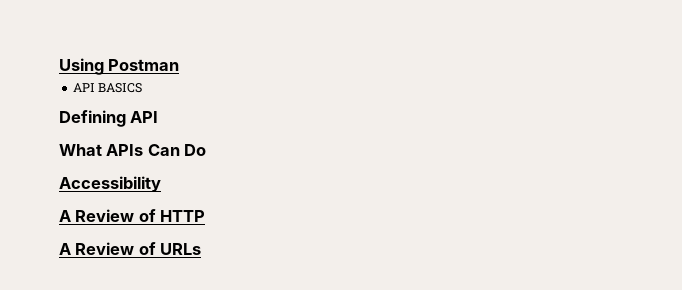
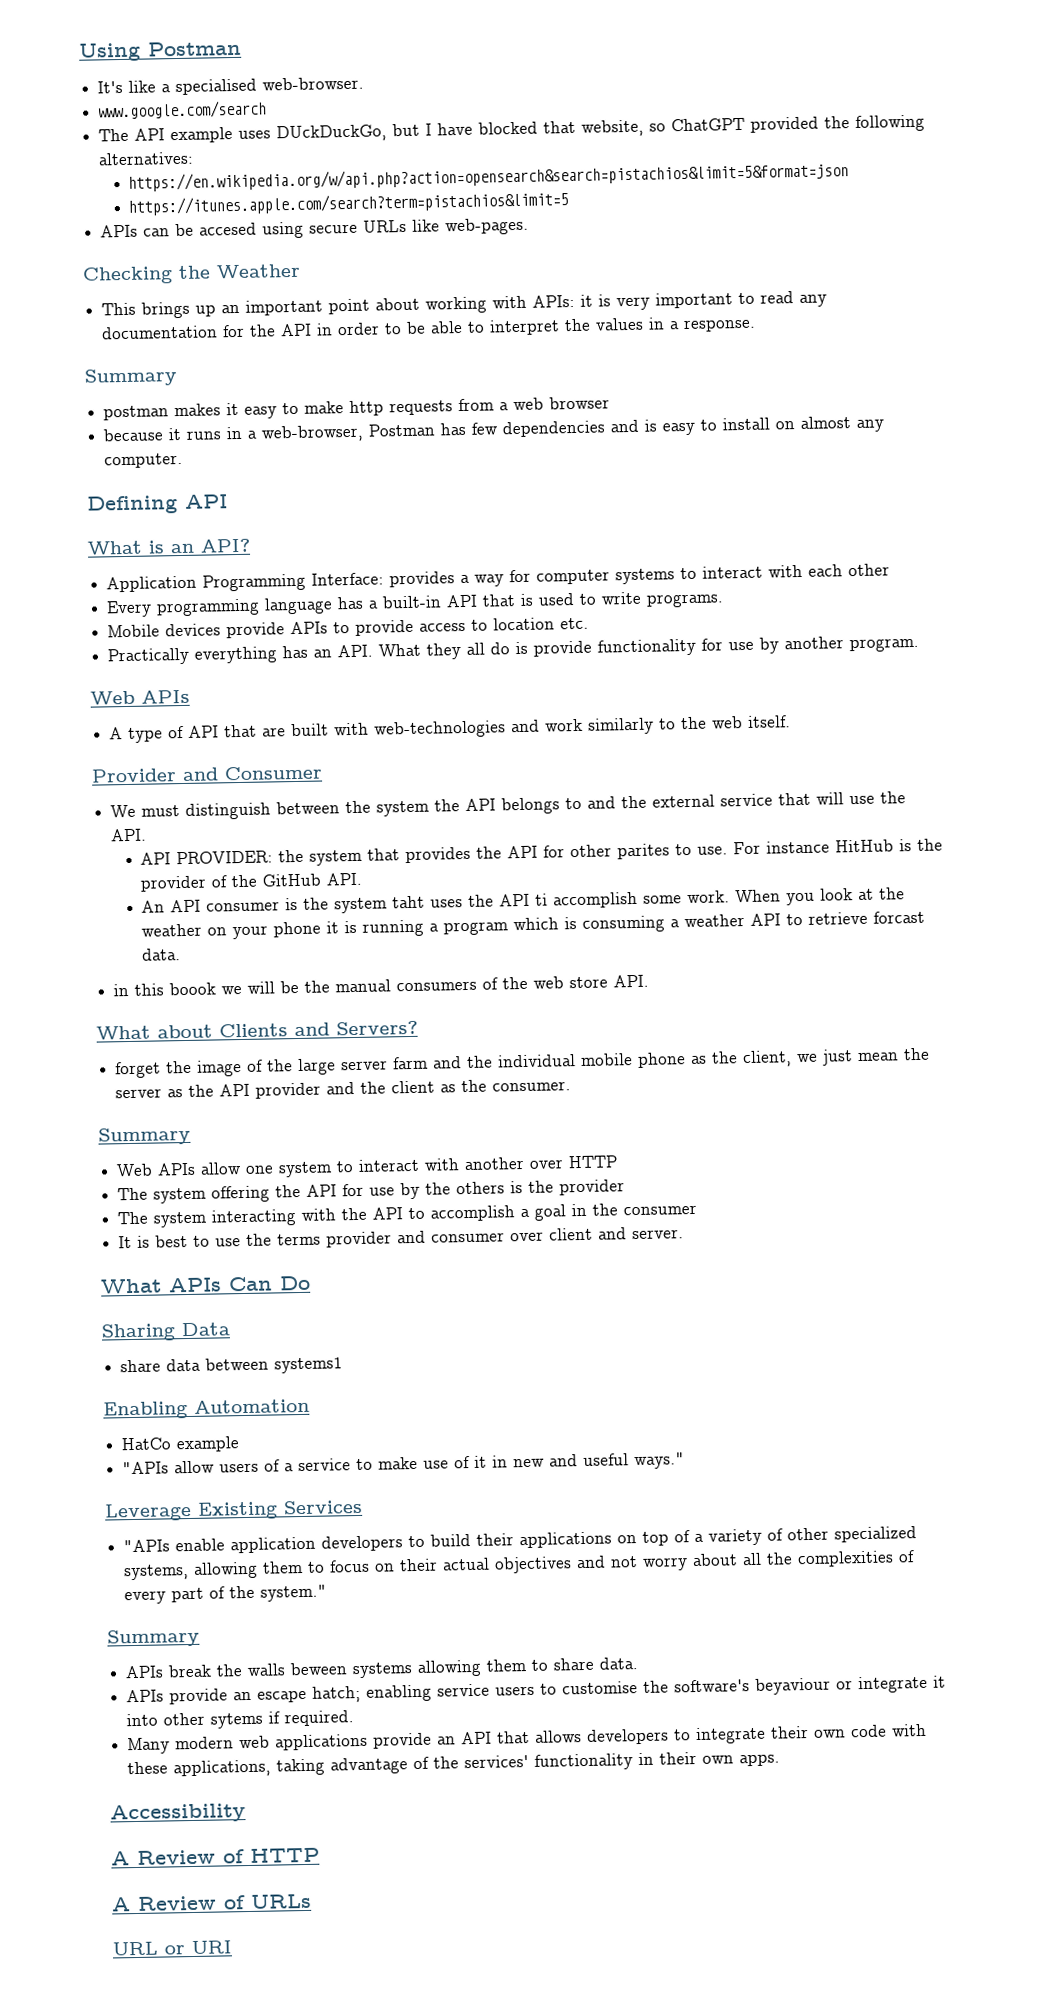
[72,83,143,93] [59,110,159,127] [59,144,207,156] API BASICS // Defining API // What APIs Can Do -> [97,76,365,96] [97,100,268,120] [98,114,926,144] [98,151,195,166] [128,162,850,192] [128,191,570,216] [100,217,530,239] [82,263,301,285] [101,291,828,319] [101,317,757,340] [84,368,178,387] [103,396,611,421] [103,416,885,443] [104,452,184,469] [86,494,228,515] [87,538,251,555] [106,563,891,593] [106,591,725,618] [107,617,590,639] [107,636,920,666] [90,689,190,705] [109,715,792,743] [91,765,323,783] [110,791,907,820] [110,828,148,842] [140,838,944,866] [140,872,363,892] [141,887,906,914] [141,910,926,940] [142,948,182,961] [113,974,650,997] [96,1020,418,1040] [115,1047,931,1079] [115,1079,572,1099] [98,1126,191,1146] [116,1155,619,1178] [117,1179,626,1204] [117,1203,698,1228] [118,1227,685,1249] [100,1275,311,1294] [101,1322,230,1342] [120,1357,344,1374] [103,1398,310,1420] [121,1436,241,1453] [122,1452,686,1475] [104,1499,363,1522] [123,1526,918,1554] [124,1550,916,1581] [124,1584,328,1605] [107,1628,200,1648] [125,1657,639,1679] [126,1675,947,1705] [126,1710,355,1729] [127,1723,928,1755] [127,1751,781,1778] It's like a specialised web-browser. // www.google.com/search // The API example uses DUckDuckGo, but I have blocked that website, so ChatGPT provided the following alternatives: // https://en.wikipedia.org/w/api.php?action=opensearch&search=pistachios&limit=5&format=json // https://itunes.apple.com/search?term=pistachios&limit=5 // APIs can be accesed using secure URLs like web-pages. // Checking the Weather // This brings up an important point about working with APIs: it is very important to read any documentation for the API in order to be able to interpret the values in a response. // Summary // postman makes it easy to make http requests from a web browser // because it runs in a web-browser, Postman has few dependencies and is easy to install on almost any computer. // Defining API // What is an API? // Application Programming Interface: provides a way for computer systems to interact with each other // Every programming language has a built-in API that is used to write programs. // Mobile devices provide APIs to provide access to location etc. // Practically everything has an API. What they all do is provide functionality for use by another program. // Web APIs // A type of API that are built with web-technologies and work similarly to the web itself. // Provider and Consumer // We must distinguish between the system the API belongs to and the external service that will use the API. // API PROVIDER: the system that provides the API for other parites to use. For instance HitHub is the provider of the GitHub API. // An API consumer is the system taht uses the API ti accomplish some work. When you look at the weather on your phone it is running a program which is consuming a weather API to retrieve forcast data. // in this boook we will be the manual consumers of the web store API. // What about Clients and Servers? // forget the image of the large server farm and the individual mobile phone as the client, we just mean the server as the API provider and the client as the consumer. // Summary // Web APIs allow one system to interact with another over HTTP // The system offering the API for use by the others is the provider // The system interacting with the API to accomplish a goal in the consumer // It is best to use the terms provider and consumer over client and server. // What APIs Can Do // Sharing Data // share data between systems1 // Enabling Automation // HatCo example // "APIs allow users of a service to make use of it in new and useful ways." // Leverage Existing Services // "APIs enable application developers to build their applications on top of a variety of other specialized systems, allowing them to focus on their actual objectives and not worry about all the complexities of every part of the system." // Summary // APIs break the walls beween systems allowing them to share data. // APIs provide an escape hatch; enabling service users to customise the software's beyaviour or integrate it into other sytems if required. // Many modern web applications provide an API that allows developers to integrate their own code with these applications, taking advantage of the services' functionality in their own apps.
(202, 249) none -> [112,1940,232,1956] // URL or URI

